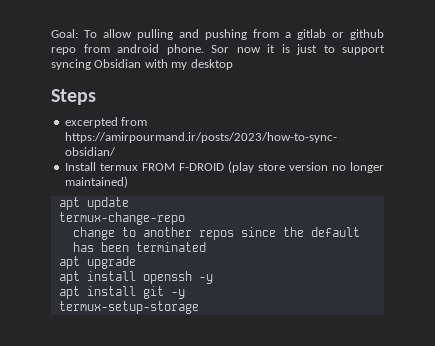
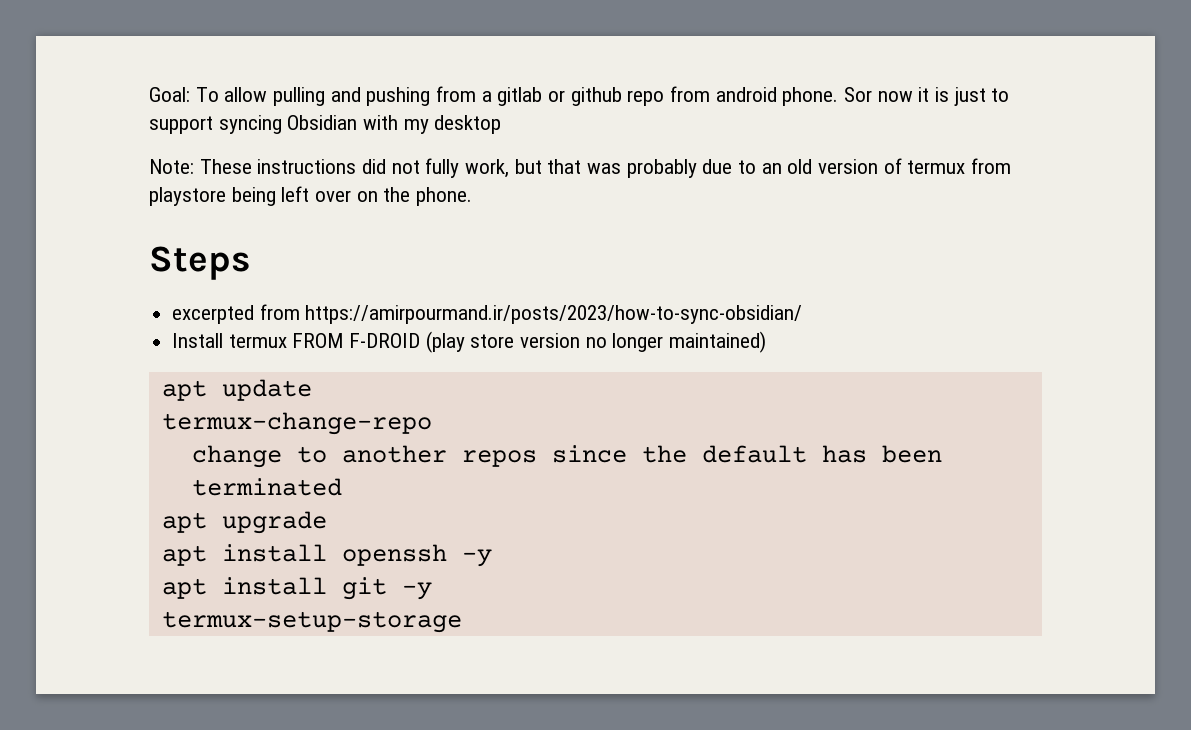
(233, 64) none -> [149,158,1012,178] [149,186,473,206] // Note: These instructions did not fully work, but that was probably due to an old version of termux from playstore being left over on the phone.

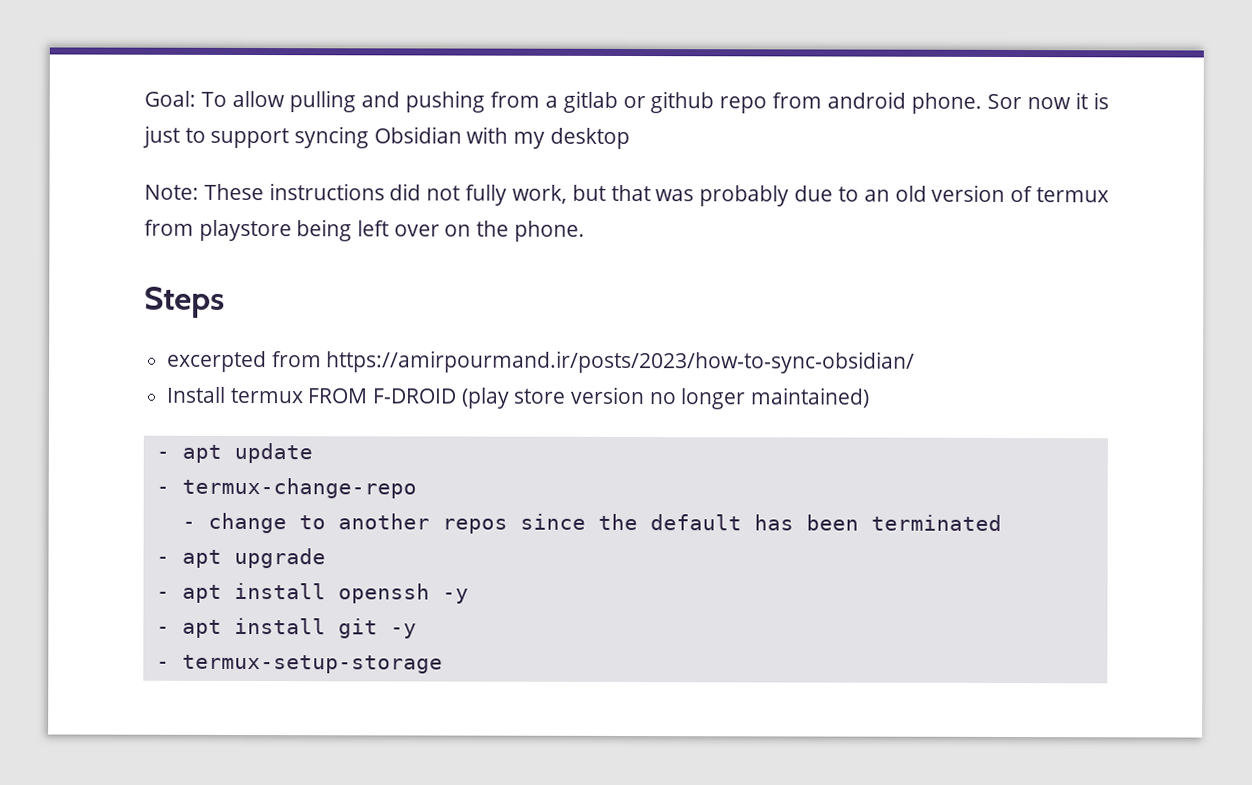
(767, 342) none -> [155,451,170,459] -
(312, 390) none -> [155,486,170,494] -
(432, 423) none -> [181,521,196,529] -
(342, 487) none -> [155,556,170,564] -
(327, 522) none -> [155,591,170,599] -
(492, 558) none -> [155,626,170,634] -
(432, 591) none -> [155,661,170,669] -

